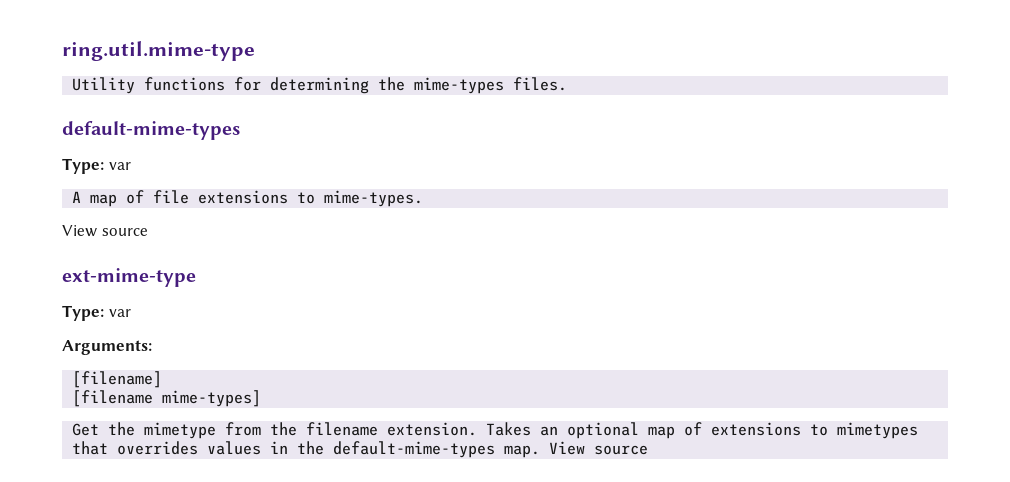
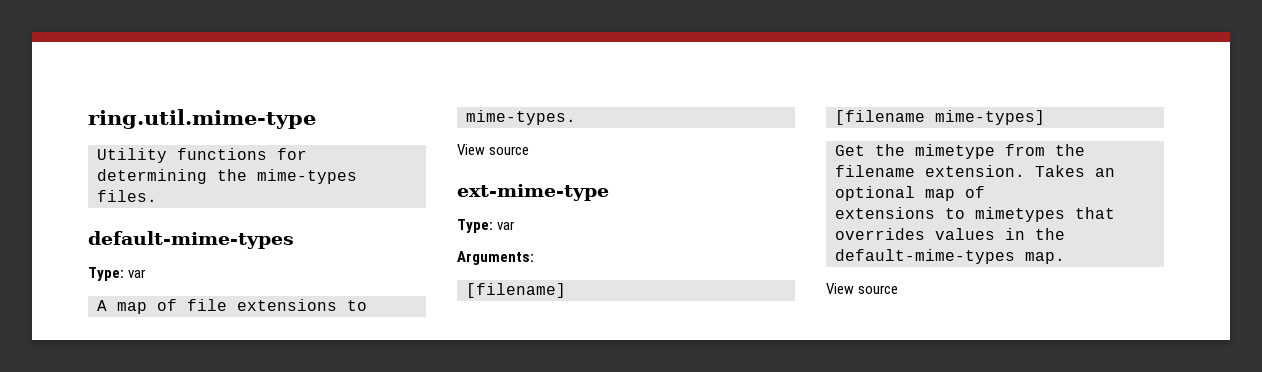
(703, 429) none -> (985, 192) //
(541, 451) none -> (1065, 258) //

